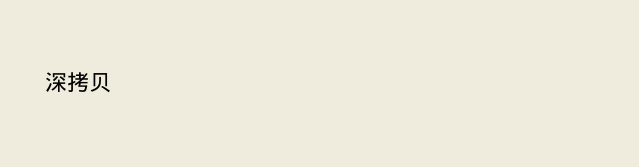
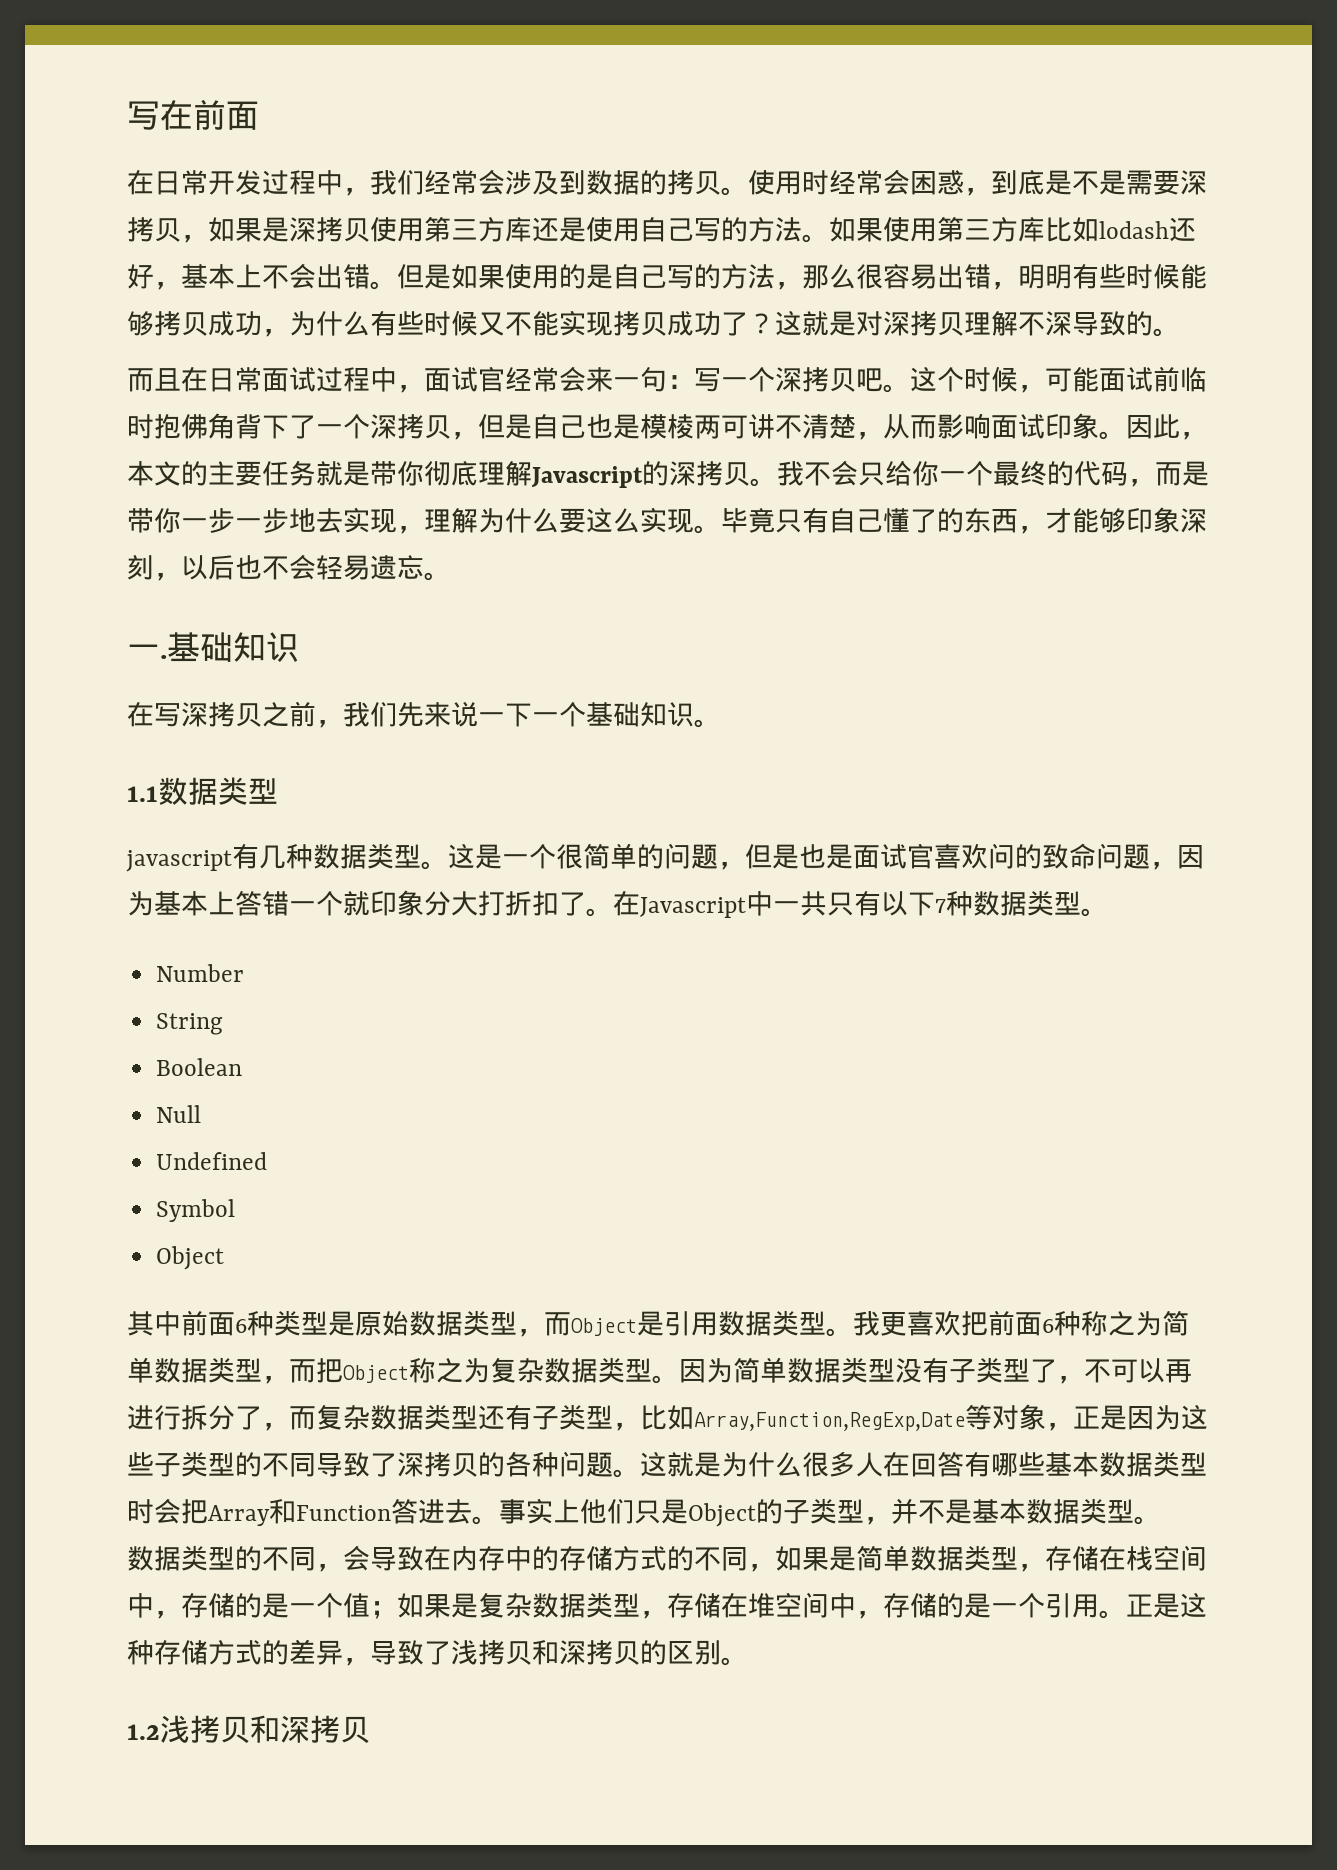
(45, 82) none -> [127,99,259,130] [127,169,1207,196] [127,216,1196,243] [127,263,1207,290] [127,310,1180,337] [127,366,1207,393] [127,413,1207,440] [127,460,1209,488] [127,507,1207,534] [127,554,451,581] [127,632,299,662] [127,701,721,728] [127,777,278,805] [126,843,1204,872] [127,890,1108,918] [156,964,245,982] [156,1013,224,1035] [156,1058,243,1076] [156,1105,202,1123] [156,1152,268,1170] [156,1199,236,1222] [156,1246,225,1270] [127,1310,1189,1337] [127,1357,1192,1384] [127,1404,1208,1432] [127,1451,1207,1478] [127,1498,1161,1527] [127,1545,1207,1572] [127,1592,1207,1619] [127,1639,748,1666] [127,1715,280,1744] 写在前面 // 在日常开发过程中，我们经常会涉及到数据的拷贝。使用时经常会困惑，到底是不是需要深拷贝，如果是深拷贝使用第三方库还是使用自己写的方法。如果使用第三方库比如lodash还好，基本上不会出错。但是如果使用的是自己写的方法，那么很容易出错，明明有些时候能够拷贝成功，为什么有些时候又不能实现拷贝成功了？这就是对深拷贝理解不深导致的。 // 而且在日常面试过程中，面试官经常会来一句：写一个深拷贝吧。这个时候，可能面试前临时抱佛角背下了一个深拷贝，但是自己也是模棱两可讲不清楚，从而影响面试印象。因此，本文的主要任务就是带你彻底理解Javascript的深拷贝。我不会只给你一个最终的代码，而是带你一步一步地去实现，理解为什么要这么实现。毕竟只有自己懂了的东西，才能够印象深刻，以后也不会轻易遗忘。 // 一.基础知识 // 在写深拷贝之前，我们先来说一下一个基础知识。 // 1.1数据类型 // javascript有几种数据类型。这是一个很简单的问题，但是也是面试官喜欢问的致命问题，因为基本上答错一个就印象分大打折扣了。在Javascript中一共只有以下7种数据类型。 // Number // String // Boolean // Null // Undefined // Symbol // Object // 其中前面6种类型是原始数据类型，而Object是引用数据类型。我更喜欢把前面6种称之为简单数据类型，而把Object称之为复杂数据类型。因为简单数据类型没有子类型了，不可以再进行拆分了，而复杂数据类型还有子类型，比如Array,Function,RegExp,Date等对象，正是因为这些子类型的不同导致了深拷贝的各种问题。这就是为什么很多人在回答有哪些基本数据类型时会把Array和Function答进去。事实上他们只是Object的子类型，并不是基本数据类型。 // 数据类型的不同，会导致在内存中的存储方式的不同，如果是简单数据类型，存储在栈空间中，存储的是一个值；如果是复杂数据类型，存储在堆空间中，存储的是一个引用。正是这种存储方式的差异，导致了浅拷贝和深拷贝的区别。 // 1.2浅拷贝和

